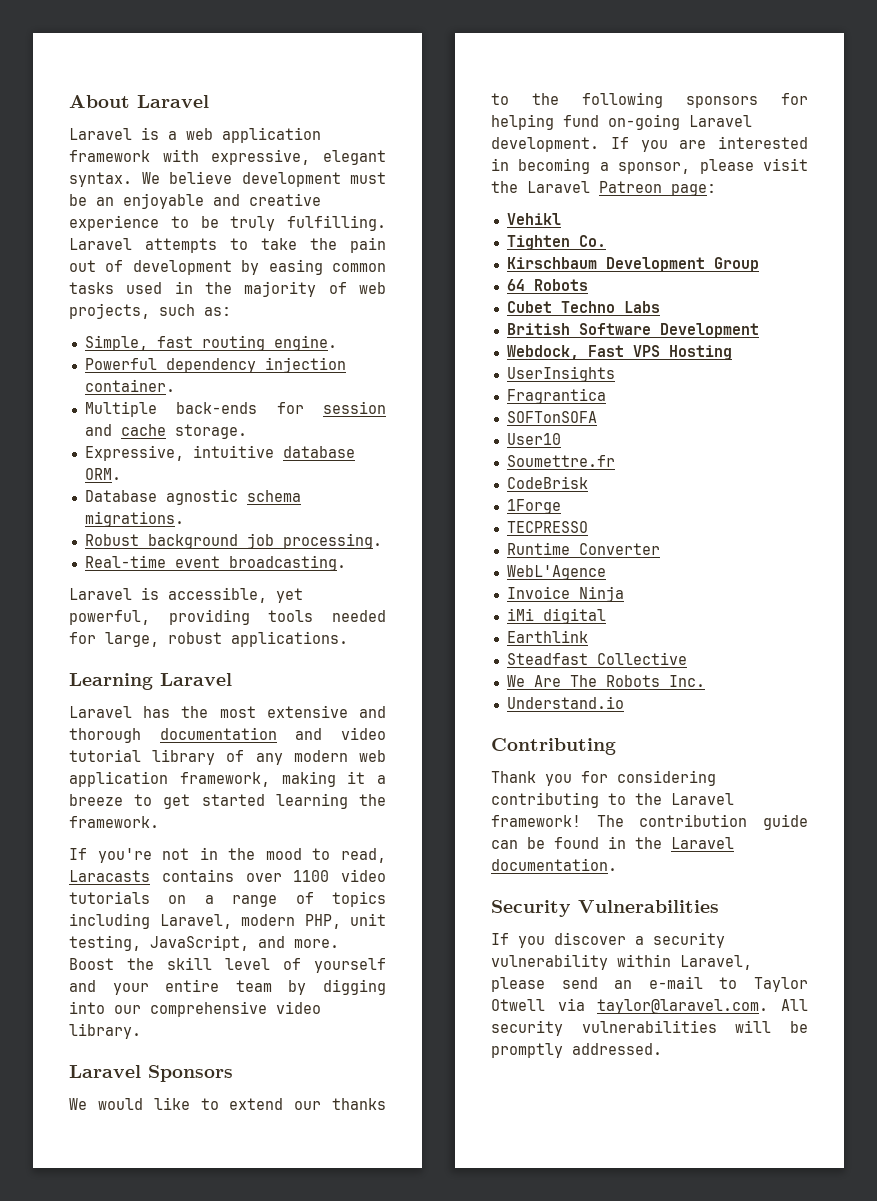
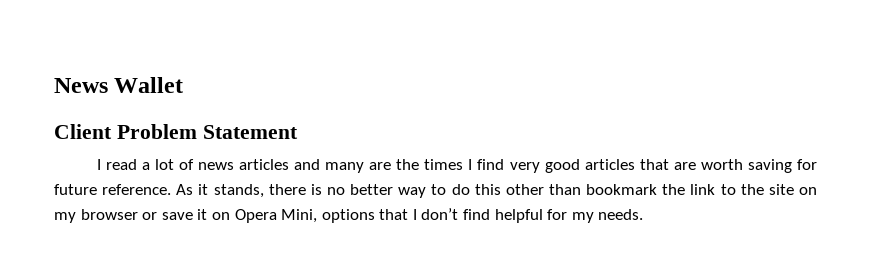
[69,95,209,108] [69,127,321,143] [69,149,386,165] [69,171,386,187] [69,193,321,209] [69,215,386,231] [69,237,386,253] [69,259,386,275] [69,281,386,297] [69,303,231,319] [84,335,337,351] [84,357,346,373] [84,379,175,392] [84,401,386,417] [84,424,247,439] [84,445,355,461] [84,468,121,480] [84,489,301,505] [84,511,184,527] [84,533,382,549] [84,555,346,571] [69,587,303,603] [69,609,386,625] [69,631,348,647] [69,673,232,690] [69,705,386,718] [69,727,386,743] [69,749,386,765] [69,771,386,787] [69,793,386,809] [69,816,159,828] [69,847,386,863] [69,869,386,882] [69,891,386,907] [69,913,386,929] [69,935,339,951] [69,957,386,973] [69,979,386,995] [69,1001,321,1017] [69,1023,141,1039] [69,1065,233,1082] [69,1097,386,1110] [491,92,808,108] [491,114,752,130] [491,136,808,152] [491,158,808,174] [491,181,716,196] [506,213,561,225] [506,235,606,250] [506,257,759,272] [506,279,588,291] [506,301,660,313] [506,323,759,338] [506,345,732,360] [506,366,615,382] [506,388,606,404] [506,411,597,423] [506,433,561,445] [506,455,615,467] [506,476,588,489] [506,499,561,514] [506,521,588,533] [506,542,660,555] [506,565,606,580] [506,586,624,602] [506,608,606,624] [506,630,588,643] [506,652,687,665] [506,675,705,687] [506,696,624,709] [491,738,616,755] [491,770,716,786] [491,792,734,808] [491,814,808,830] [491,836,734,849] [491,858,617,871] [491,900,719,917] [491,932,725,948] [491,954,752,970] [491,976,808,992] [491,998,808,1014] [491,1020,808,1036] [491,1043,662,1058] About Laravel // Laravel is a web application framework with expressive, elegant syntax. We believe development must be an enjoyable and creative experience to be truly fulfilling. Laravel attempts to take the pain out of development by easing common tasks used in the majority of web projects, such as: // Simple, fast routing engine. // Powerful dependency injection container. // Multiple back-ends for session and cache storage. // Expressive, intuitive database ORM. // Database agnostic schema migrations. // Robust background job processing. // Real-time event broadcasting. // Laravel is accessible, yet powerful, providing tools needed for large, robust applications. // Learning Laravel // Laravel has the most extensive and thorough documentation and video tutorial library of any modern web application framework, making it a breeze to get started learning the framework. // If you're not in the mood to read, Laracasts contains over 1100 video tutorials on a range of topics including Laravel, modern PHP, unit testing, JavaScript, and more. Boost the skill level of yourself and your entire team by digging into our comprehensive video library. // Laravel Sponsors // We would like to extend our thanks to the following sponsors for helping fund on-going Laravel development. If you are interested in becoming a sponsor, please visit the Laravel Patreon page: // Vehikl // Tighten Co. // Kirschbaum Development Group // 64 Robots // Cubet Techno Labs // British Software Development // Webdock, Fast VPS Hosting // UserInsights // Fragrantica // SOFTonSOFA // User10 // Soumettre.fr // CodeBrisk // 1Forge // TECPRESSO // Runtime Converter // WebL'Agence // Invoice Ninja // iMi digital // Earthlink // Steadfast Collective // We Are The Robots Inc. // Understand.io // Contributing // Thank you for considering contributing to the Laravel framework! The contribution guide can be found in the Laravel documentation. // Security Vulnerabilities // If you discover a security vulnerability within Laravel, please send an e-mail to Taylor Otwell via taylor@laravel.com. All security vulnerabilities will be promptly addressed. -> [54,77,184,93] [54,124,298,139] [96,159,818,173] [54,184,817,198] [54,208,644,223] News Wallet // Client Problem Statement // I read a lot of news articles and many are the times I find very good articles that are worth saving for future reference. As it stands, there is no better way to do this other than bookmark the link to the site on my browser or save it on Opera Mini, options that I don’t find helpful for my needs.

